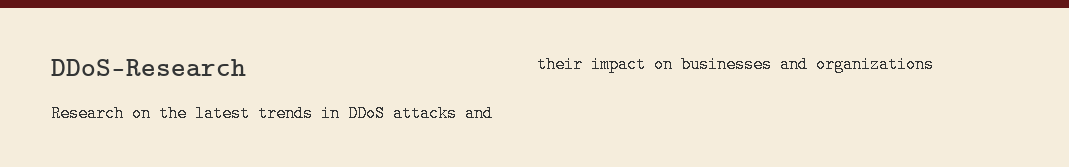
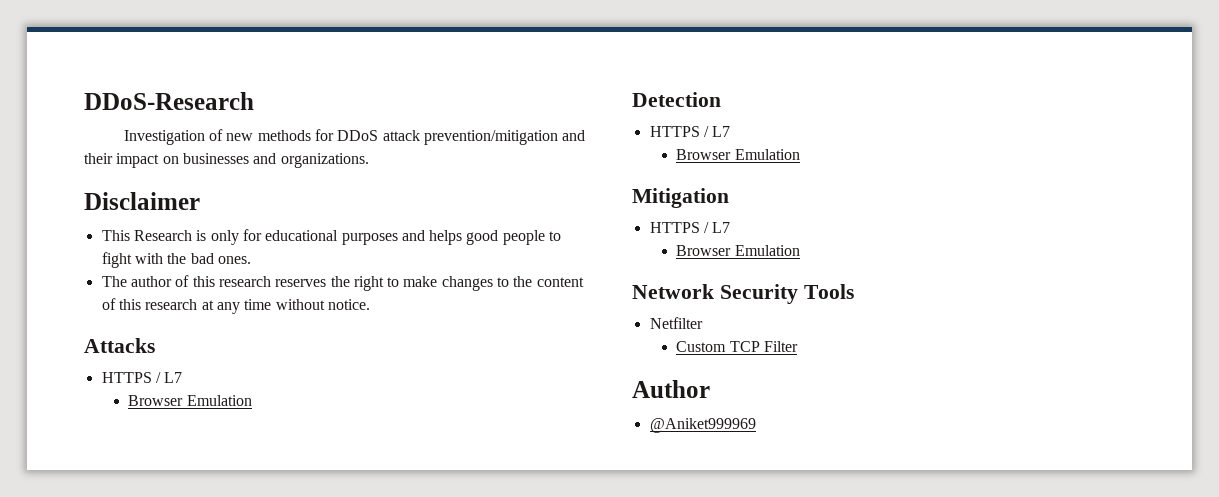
[51,105,457,122] Research on the latest trends in DDoS attacks -> [123,129,558,145] Investigation of new methods for DDoS attack prevention/mitigation
[816,56,934,73] organizations -> [280,153,369,168] [84,192,200,210] [101,229,562,245] [101,252,251,268] [101,275,584,291] [101,298,370,314] [84,338,155,353] [101,372,183,383] [128,395,252,406] [632,92,721,107] [649,126,731,137] [676,149,800,160] [632,188,729,208] [649,222,731,233] [676,245,800,256] [632,284,854,304] [649,317,703,329] [676,341,799,352] [632,380,710,398] [649,418,756,433] organizations. // Disclaimer // This Research is only for educational purposes and helps good people to fight with the bad ones. // The author of this research reserves the right to make changes to the content of this research at any time without notice. // Attacks // HTTPS / L7 // Browser Emulation // Detection // HTTPS / L7 // Browser Emulation // Mitigation // HTTPS / L7 // Browser Emulation // Network Security Tools // Netfilter // Custom TCP Filter // Author // @Aniket999969

